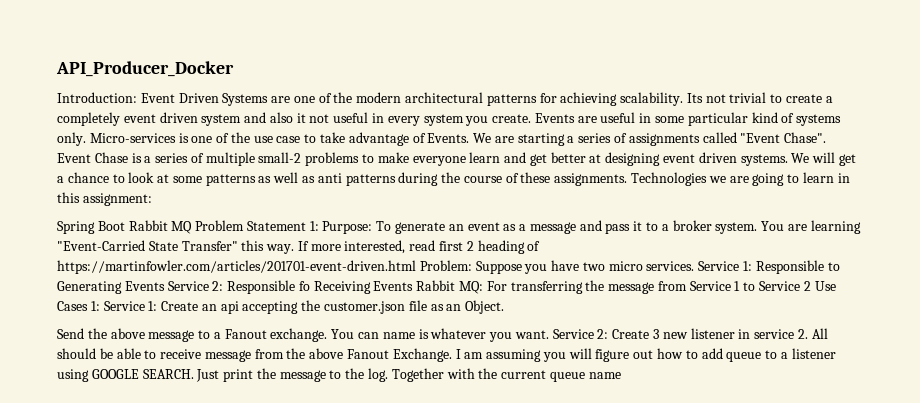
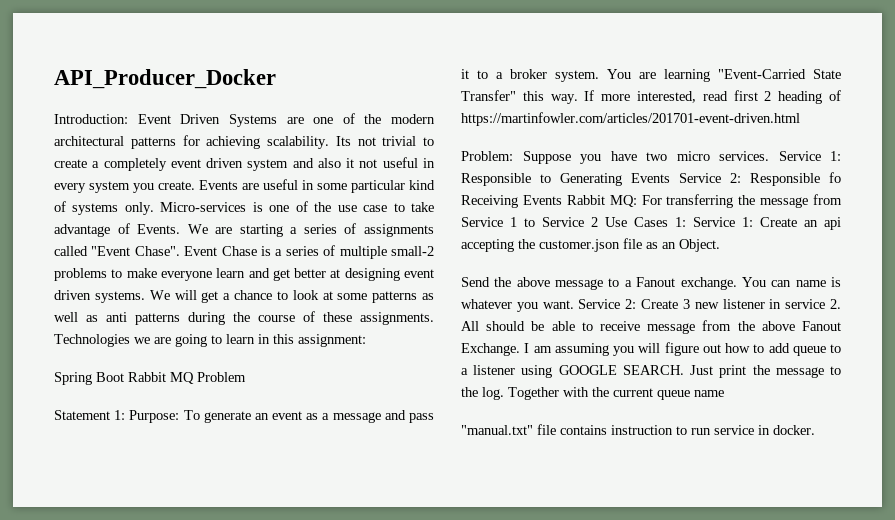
(245, 225) none -> (246, 377) //
(416, 267) none -> (800, 119) //
(621, 375) none -> [461,424,815,435] // "manual.txt" file contains instruction to run service in docker.

